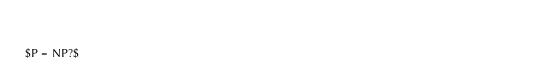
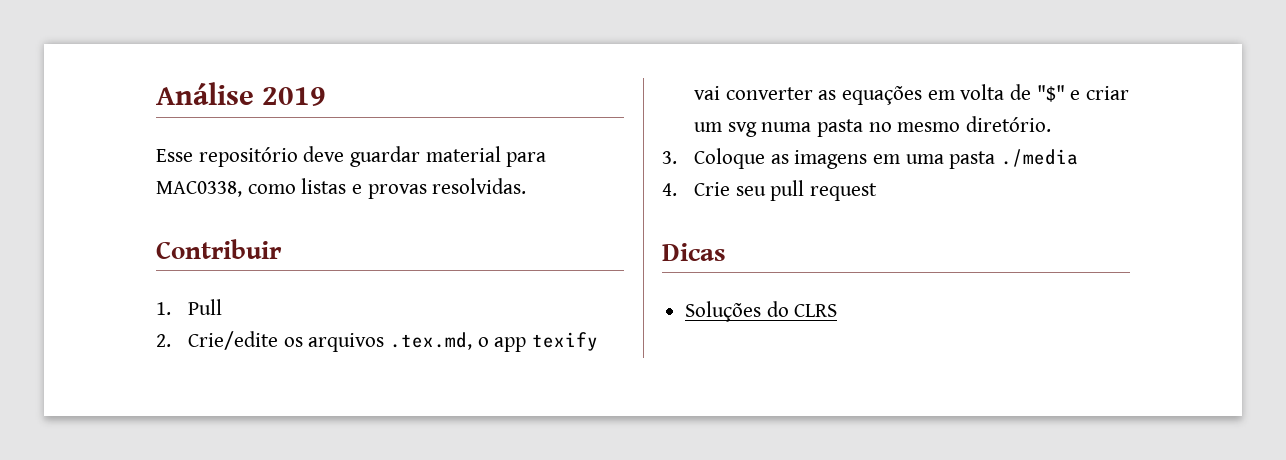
[25,48,79,59] $P = NP?$ -> [156,82,326,106] [156,146,547,167] [156,178,527,199] [156,239,282,259] [156,299,222,315] [156,331,598,352] [693,84,1129,105] [693,116,1051,137] [662,148,1078,169] [662,180,877,201] [662,243,726,261] [685,301,838,322] Análise 2019 // Esse repositório deve guardar material para MAC0338, como listas e provas resolvidas. // Contribuir // 1. Pull // 2. Crie/edite os arquivos .tex.md, o app texify vai converter as equações em volta de "$" e criar um svg numa pasta no mesmo diretório. // 3. Coloque as imagens em uma pasta ./media // 4. Crie seu pull request // Dicas // Soluções do CLRS

